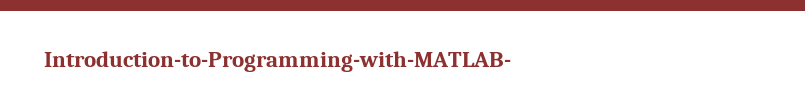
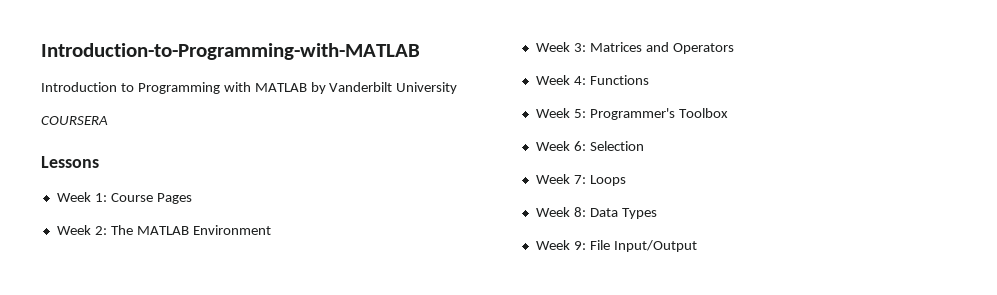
[44,51,511,72] Introduction-to-Programming-with-MATLAB- -> [41,43,420,60] [41,82,458,94] [41,116,108,125] [41,156,99,168] [56,192,192,204] [56,225,271,235] [535,42,734,54] [535,75,649,85] [535,108,728,120] [535,141,644,151] [535,174,626,186] [535,207,657,219] [535,240,697,252] Introduction-to-Programming-with-MATLAB // Introduction to Programming with MATLAB by Vanderbilt University // COURSERA // Lessons // Week 1: Course Pages // Week 2: The MATLAB Environment // Week 3: Matrices and Operators // Week 4: Functions // Week 5: Programmer's Toolbox // Week 6: Selection // Week 7: Loops // Week 8: Data Types // Week 9: File Input/Output

